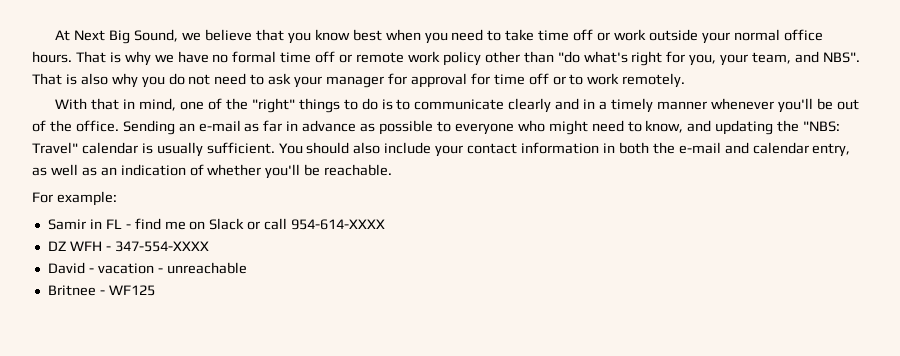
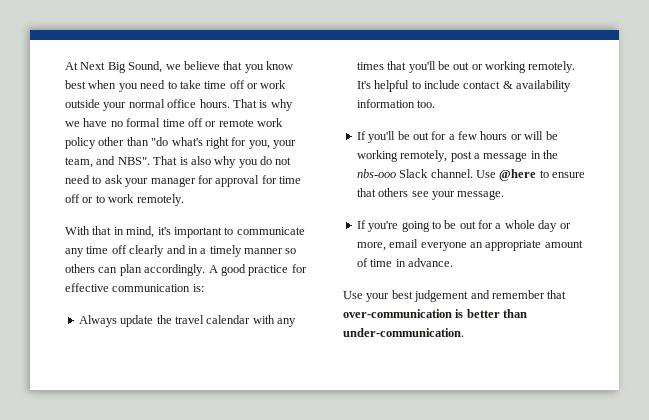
[180,98,505,113] one of the "right" things to do is to communicate -> [157,227,305,238] [65,245,127,257] it's important to communicate any time off
[710,98,859,113] [32,120,841,135] [32,142,851,157] [32,164,393,179] [32,191,117,206] [47,218,386,230] [47,241,209,252] [47,262,247,274] [47,285,155,296] whenever you'll be out of the office. Sending an e-mail as far in advance as possible to everyone who might need to know, and updating the "NBS: Travel" calendar is usually sufficient. You should also include your contact information in both the e-mail and calendar entry, as well as an indication of whether you'll be reachable. // For example: // Samir in FL - find me on Slack or call 954-614-XXXX // DZ WFH - 347-554-XXXX // David - vacation - unreachable // Britnee - WF125 -> [285,248,297,254] [65,264,307,276] [65,283,204,292] [78,315,296,327] [356,61,576,73] [356,80,571,92] [356,99,436,108] [356,131,558,143] [356,150,558,162] [356,169,585,181] [356,188,505,200] [356,220,571,232] [356,239,583,251] [356,258,453,267] [343,290,567,302] [343,309,528,318] [343,328,464,337] so others can plan accordingly. A good practice for effective communication is: // Always update the travel calendar with any times that you'll be out or working remotely. It's helpful to include contact & availability information too. // If you'll be out for a few hours or will be working remotely, post a message in the nbs-ooo Slack channel. Use @here to ensure that others see your message. // If you're going to be out for a whole day or more, email everyone an appropriate amount of time in advance. // Use your best judgement and remember that over-communication is better than under-communication.

